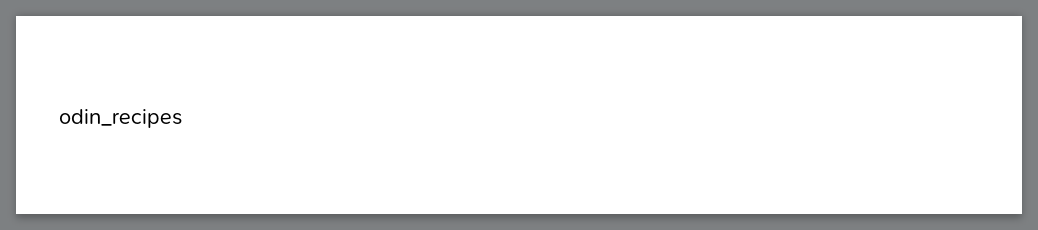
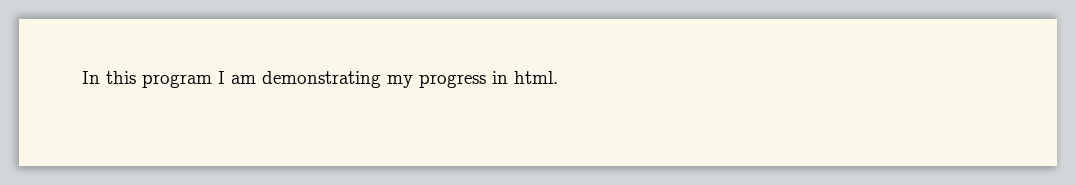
[59,109,182,128] odin_recipes -> [82,71,558,88] In this program I am demonstrating my progress in html.

